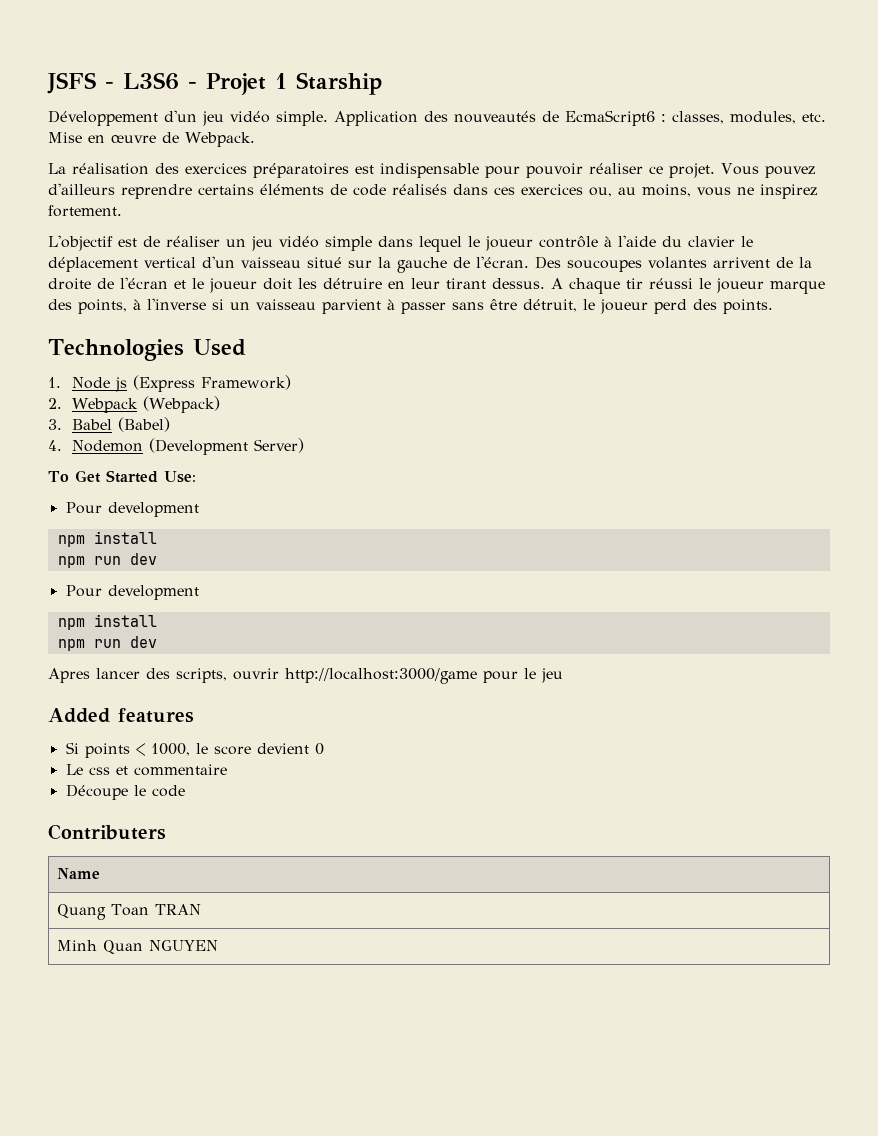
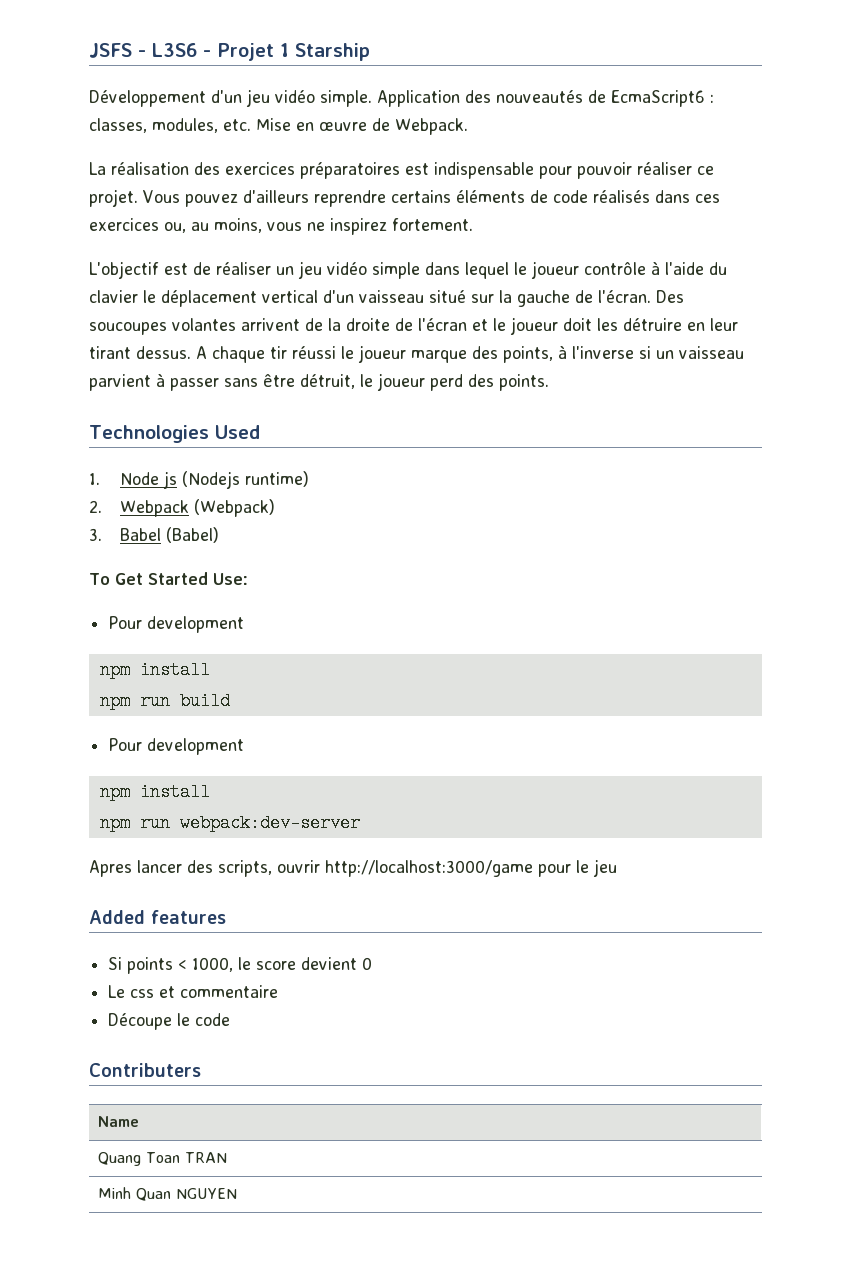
[132,375,291,392] (Express Framework) -> [182,471,310,489] (Nodejs runtime)
[48,438,304,455] // 4. Nodemon (Development Server) -> (220, 535) none
[129,553,157,565] [65,585,199,600] [57,614,157,630] [57,636,157,651] dev // Pour development // npm install // npm run dev -> [179,692,230,710] [108,738,245,755] [99,783,210,801] [99,814,360,832] build // Pour development // npm install // npm run webpack:dev-server

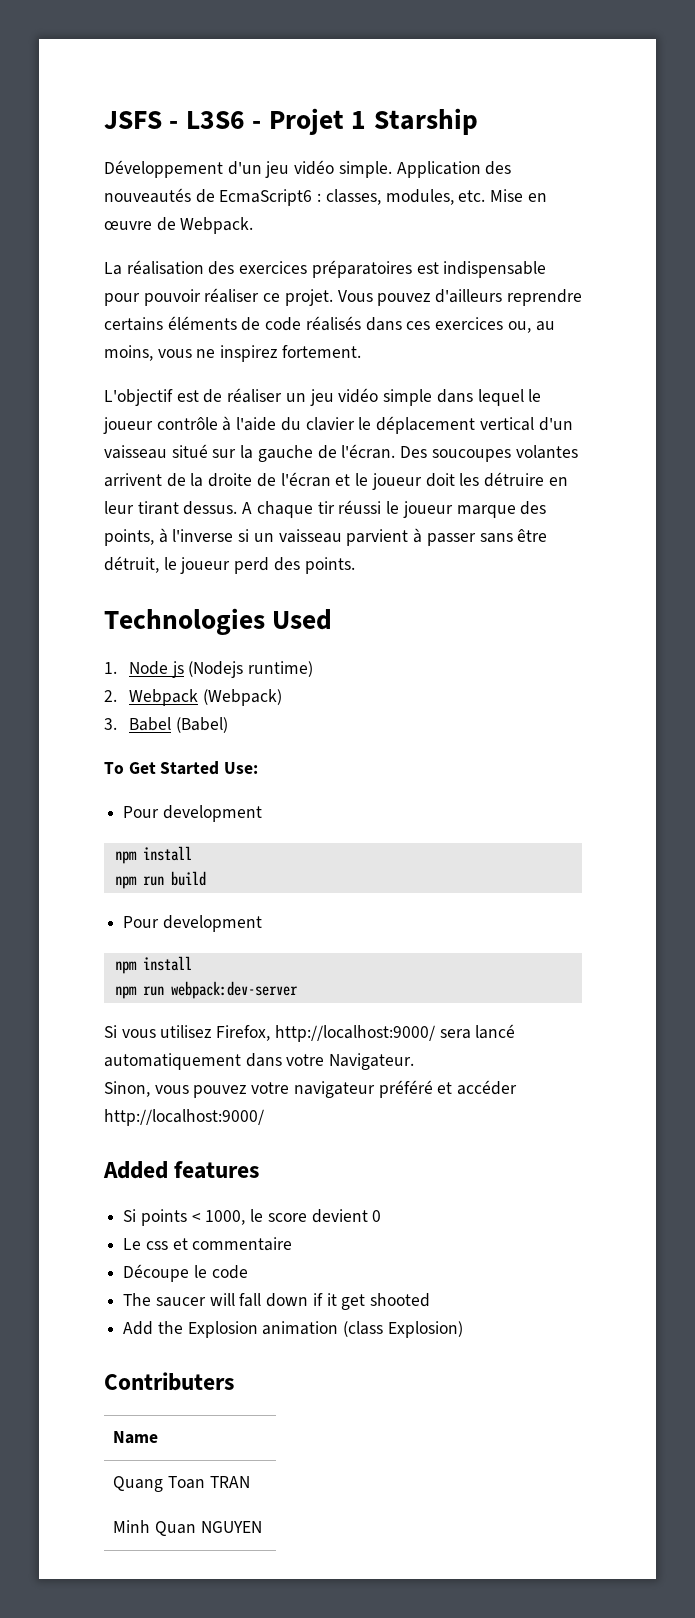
[89,859,617,877] Apres lancer des scripts, ouvrir http://localhost:3000/game pour le jeu -> [104,1024,516,1042] [104,1053,415,1070] [104,1080,518,1098] [104,1109,264,1126] Si vous utilisez Firefox, http://localhost:9000/ sera lancé automatiquement dans votre Navigateur. // Sinon, vous pouvez votre navigateur préféré et accéder http://localhost:9000/
(231, 1019) none -> [123,1293,431,1310] [123,1321,463,1338] // The saucer will fall down if it get shooted // Add the Explosion animation (class Explosion)

